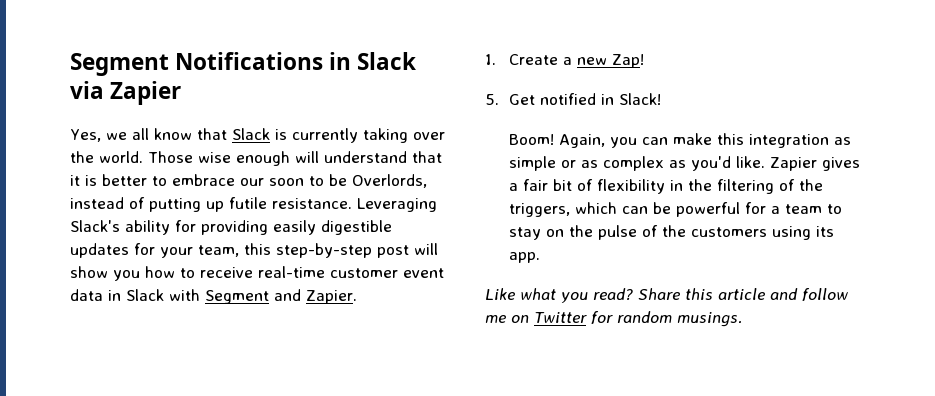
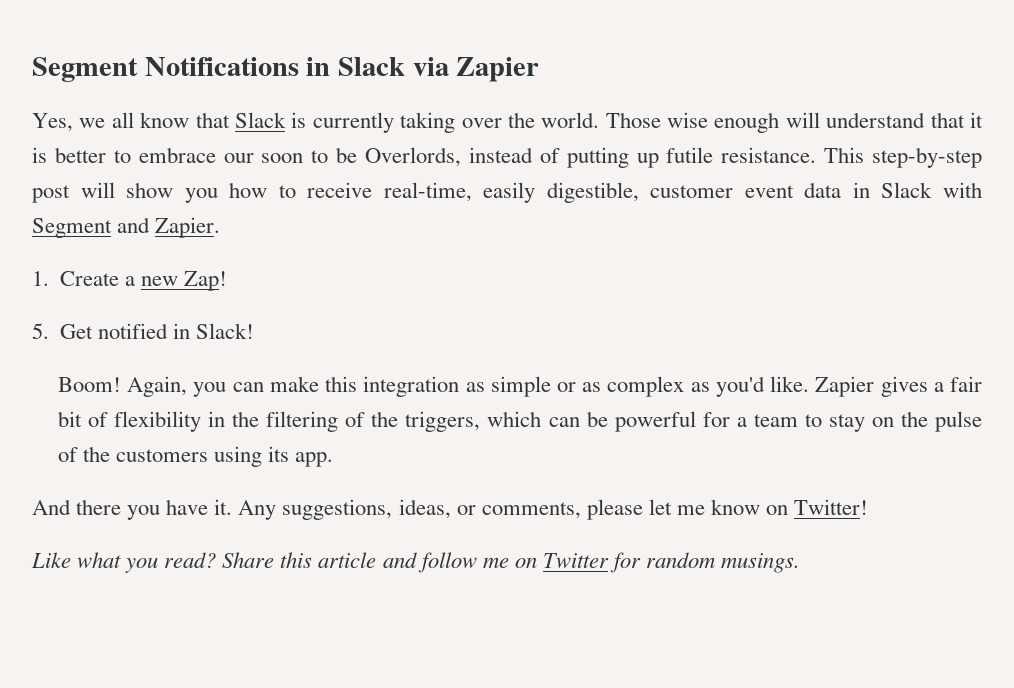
[357,198,437,212] [70,220,392,235] [70,243,271,258] Leveraging Slack's ability for providing easily digestible updates for your team, this -> [824,147,865,163] This
[258,266,325,278] real-time -> [383,182,639,203] real-time, easily digestible,
(541, 257) none -> [32,499,869,520] // And there you have it. Any suggestions, ideas, or comments, please let me know on Twitter!

